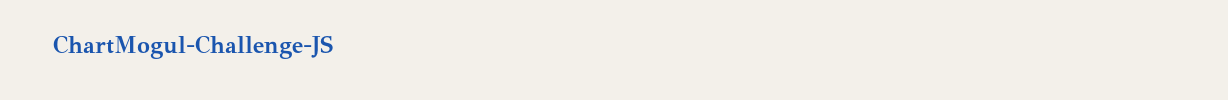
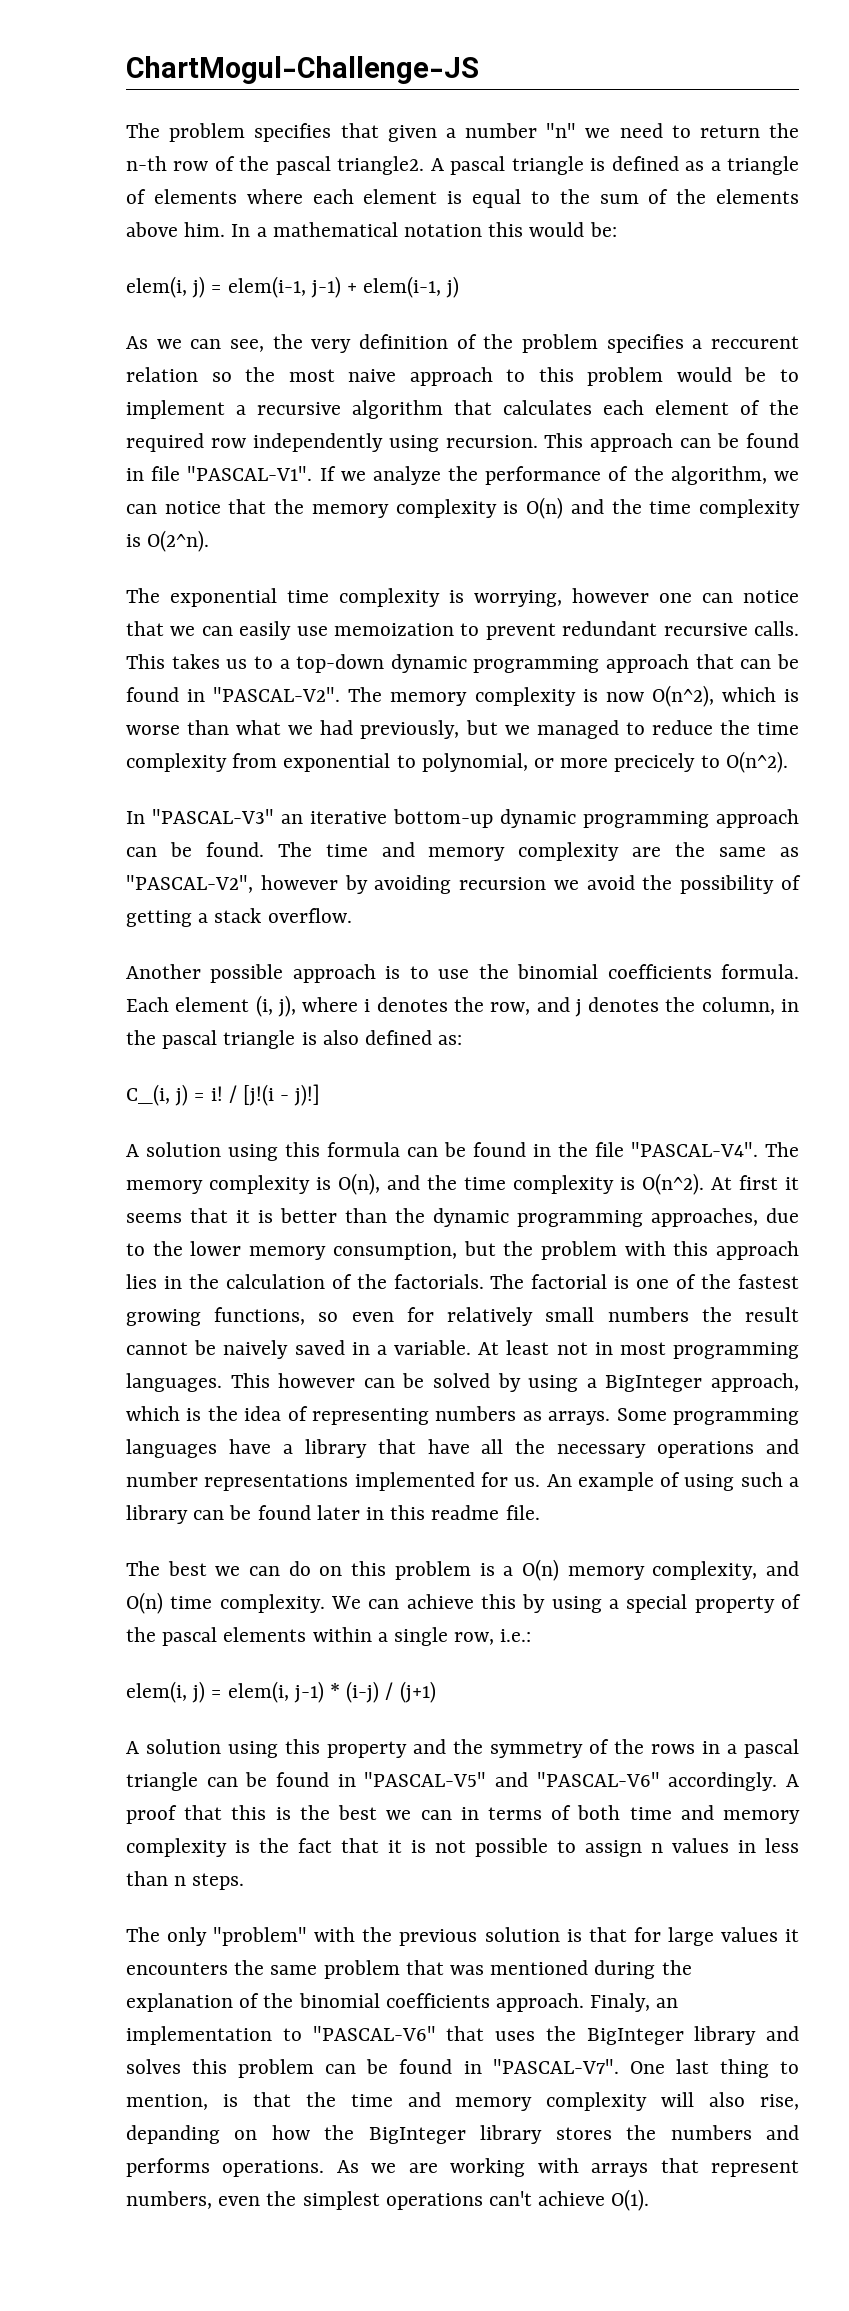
(333, 47) none -> [126,123,799,142] [126,156,799,175] [126,189,800,208] [126,222,617,237] [126,276,460,298] [126,334,799,353] [126,367,799,386] [126,400,799,419] [126,433,800,452] [126,466,799,485] [126,497,801,519] [126,530,210,552] [126,588,799,607] [126,621,799,640] [126,654,799,673] [126,685,800,707] [126,720,800,739] [126,751,788,773] [126,809,799,828] [126,842,799,861] [126,875,802,894] [126,908,352,927] [126,964,800,983] [126,995,800,1017] [126,1030,463,1049] [126,1084,321,1106] [126,1142,799,1161] [126,1173,799,1195] [126,1208,799,1227] [126,1241,799,1260] [126,1274,799,1289] [126,1307,799,1326] [126,1340,800,1359] [126,1373,800,1392] [126,1406,799,1425] [126,1439,799,1458] [126,1472,799,1491] [126,1505,540,1524] [126,1559,799,1581] [126,1592,801,1614] [126,1627,532,1646] [126,1681,436,1703] [126,1739,799,1758] [126,1772,799,1791] [126,1805,800,1824] [126,1838,799,1857] [126,1871,245,1890] [126,1927,800,1946] [126,1960,692,1979] [126,1993,679,2012] [126,2026,799,2045] [126,2059,799,2078] [126,2092,799,2111] [126,2125,800,2144] [126,2158,800,2177] [126,2189,650,2211] // The problem specifies that given a number "n" we need to return the n-th row of the pascal triangle2. A pascal triangle is defined as a triangle of elements where each element is equal to the sum of the elements above him. In a mathematical notation this would be: // elem(i, j) = elem(i-1, j-1) + elem(i-1, j) // As we can see, the very definition of the problem specifies a reccurent relation so the most naive approach to this problem would be to implement a recursive algorithm that calculates each element of the required row independently using recursion. This approach can be found in file "PASCAL-V1". If we analyze the performance of the algorithm, we can notice that the memory complexity is O(n) and the time complexity is O(2^n). // The exponential time complexity is worrying, however one can notice that we can easily use memoization to prevent redundant recursive calls. This takes us to a top-down dynamic programming approach that can be found in "PASCAL-V2". The memory complexity is now O(n^2), which is worse than what we had previously, but we managed to reduce the time complexity from exponential to polynomial, or more precicely to O(n^2). // In "PASCAL-V3" an iterative bottom-up dynamic programming approach can be found. The time and memory complexity are the same as "PASCAL-V2", however by avoiding recursion we avoid the possibility of getting a stack overflow. // Another possible approach is to use the binomial coefficients formula. Each element (i, j), where i denotes the row, and j denotes the column, in the pascal triangle is also defined as: // C_(i, j) = i! / [j!(i - j)!] // A solution using this formula can be found in the file "PASCAL-V4". The memory complexity is O(n), and the time complexity is O(n^2). At first it seems that it is better than the dynamic programming approaches, due to the lower memory consumption, but the problem with this approach lies in the calculation of the factorials. The factorial is one of the fastest growing functions, so even for relatively small numbers the result cannot be naively saved in a variable. At least not in most programming languages. This however can be solved by using a BigInteger approach, which is the idea of representing numbers as arrays. Some programming languages have a library that have all the necessary operations and number representations implemented for us. An example of using such a library can be found later in this readme file. // The best we can do on this problem is a O(n) memory complexity, and O(n) time complexity. We can achieve this by using a special property of the pascal elements within a single row, i.e.: // elem(i, j) = elem(i, j-1) * (i-j) / (j+1) // A solution using this property and the symmetry of the rows in a pascal triangle can be found in "PASCAL-V5" and "PASCAL-V6" accordingly. A proof that this is the best we can in terms of both time and memory complexity is the fact that it is not possible to assign n values in less than n steps. // The only "problem" with the previous solution is that for large values it encounters the same problem that was mentioned during the explanation of the binomial coefficients approach. Finaly, an implementation to "PASCAL-V6" that uses the BigInteger library and solves this problem can be found in "PASCAL-V7". One last thing to mention, is that the time and memory complexity will also rise, depanding on how the BigInteger library stores the numbers and performs operations. As we are working with arrays that represent numbers, even the simplest operations can't achieve O(1).

